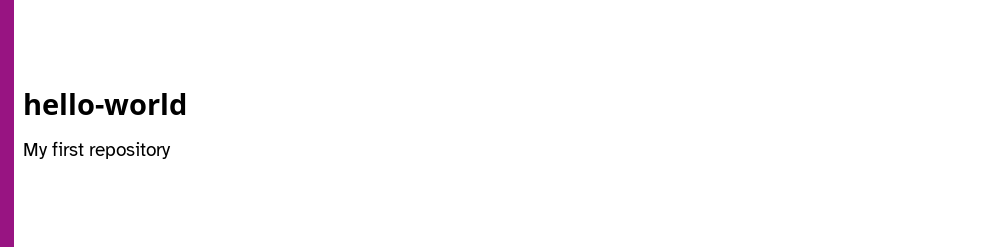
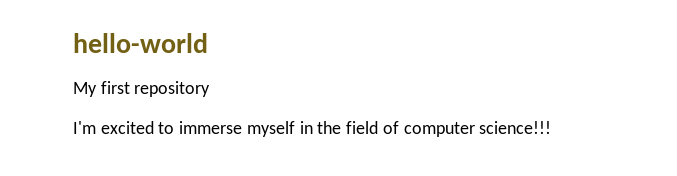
(172, 150) none -> [73,121,552,137] // I'm excited to immerse myself in the field of computer science!!!

